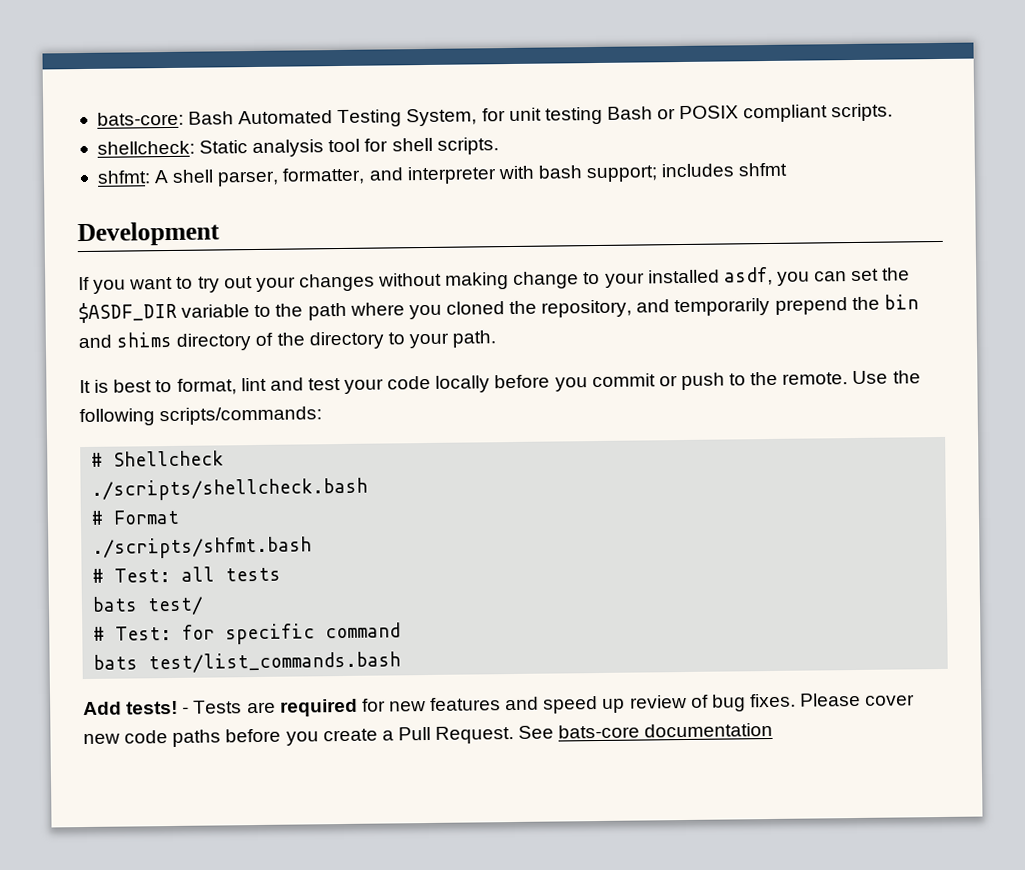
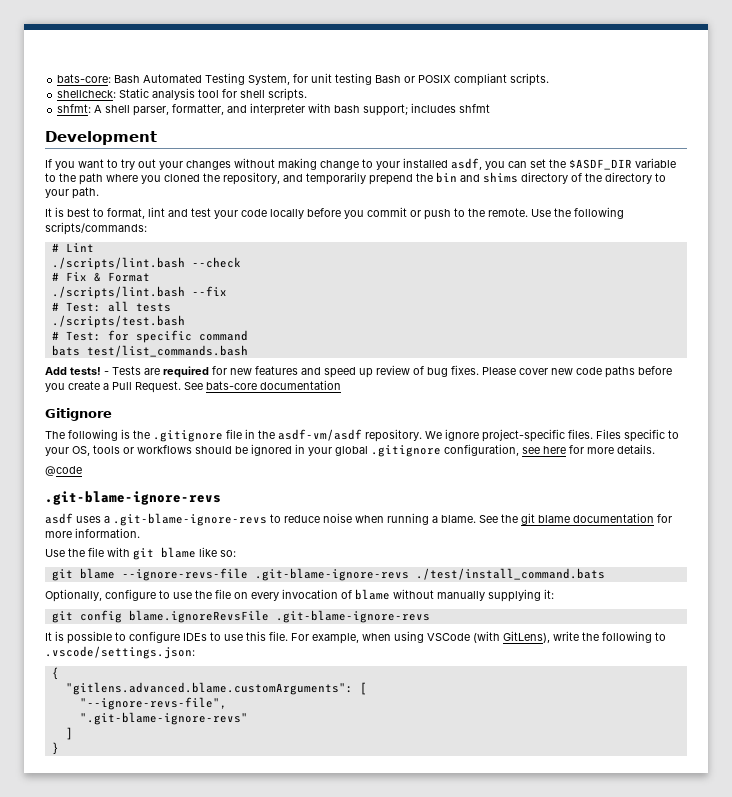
[113,450,225,467] [91,477,369,501] [91,510,105,525] Shellcheck // ./scripts/shellcheck.bash // # -> [65,243,94,252] [51,257,241,270] [51,272,101,282] Lint // ./scripts/lint.bash --check // # Fix &
[92,536,313,559] ./scripts/shfmt.bash -> [51,286,227,299] ./scripts/lint.bash --fix
[92,596,205,616] bats test/ -> [51,315,185,328] ./scripts/test.bash
(774, 730) none -> [45,408,112,421] [45,429,679,442] [45,444,655,457] [45,466,82,476] [45,491,221,505] [45,513,672,526] [45,528,140,538] [45,547,236,560] [51,568,605,581] [45,589,554,602] [51,610,430,623] [45,631,666,644] [45,646,195,659] [51,667,59,680] [65,682,367,695] [79,697,227,710] [79,712,248,725] [65,727,73,740] [51,742,59,755] // Gitignore // The following is the .gitignore file in the asdf-vm/asdf repository. We ignore project-specific files. Files specific to your OS, tools or workflows should be ignored in your global .gitignore configuration, see here for more details. // @code // .git-blame-ignore-revs // asdf uses a .git-blame-ignore-revs to reduce noise when running a blame. See the git blame documentation for more information. // Use the file with git blame like so: // git blame --ignore-revs-file .git-blame-ignore-revs ./test/install_command.bats // Optionally, configure to use the file on every invocation of blame without manually supplying it: // git config blame.ignoreRevsFile .git-blame-ignore-revs // It is possible to configure IDEs to use this file. For example, when using VSCode (with GitLens), write the following to .vscode/settings.json: // { // "gitlens.advanced.blame.customArguments": [ // "--ignore-revs-file", // ".git-blame-ignore-revs" // ] // }

